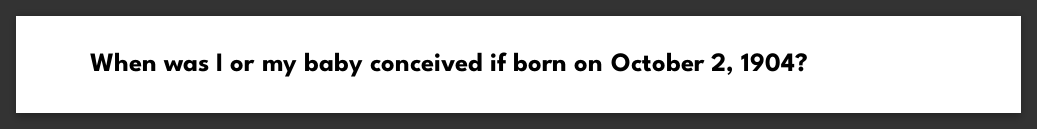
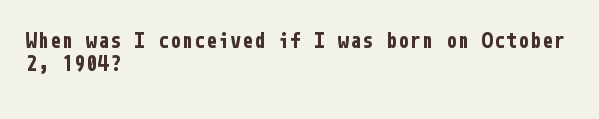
[230,52,508,77] or my baby conceived if -> [157,32,373,48] conceived if I was

